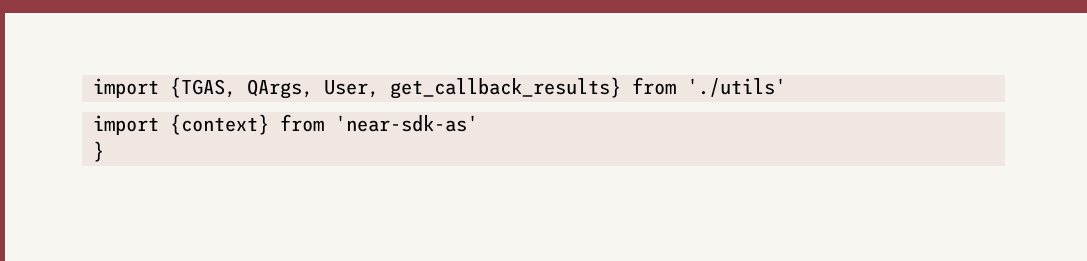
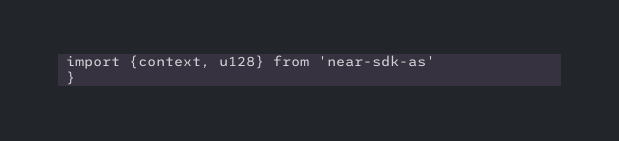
[93,77,787,99] [93,114,270,135] import {TGAS, QArgs, User, get_callback_results} from './utils' // import {context} -> [66,55,265,69] import {context, u128}

